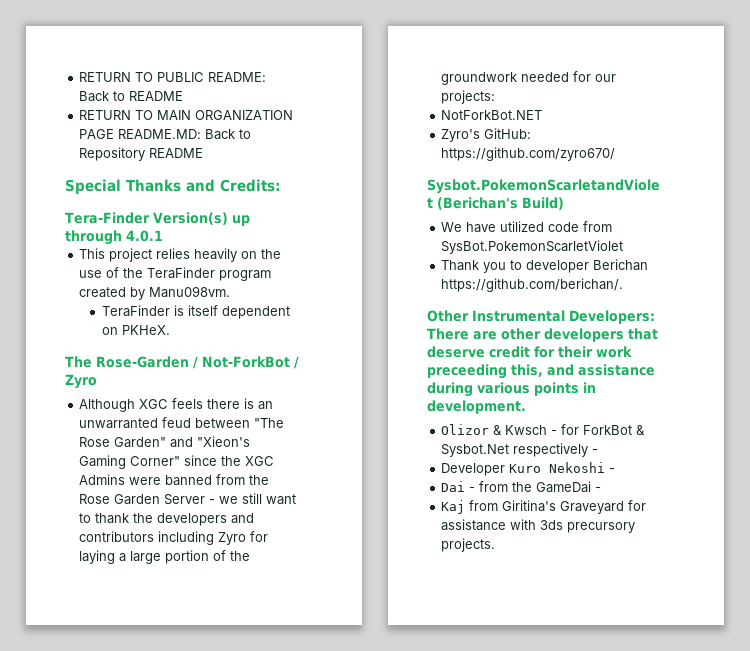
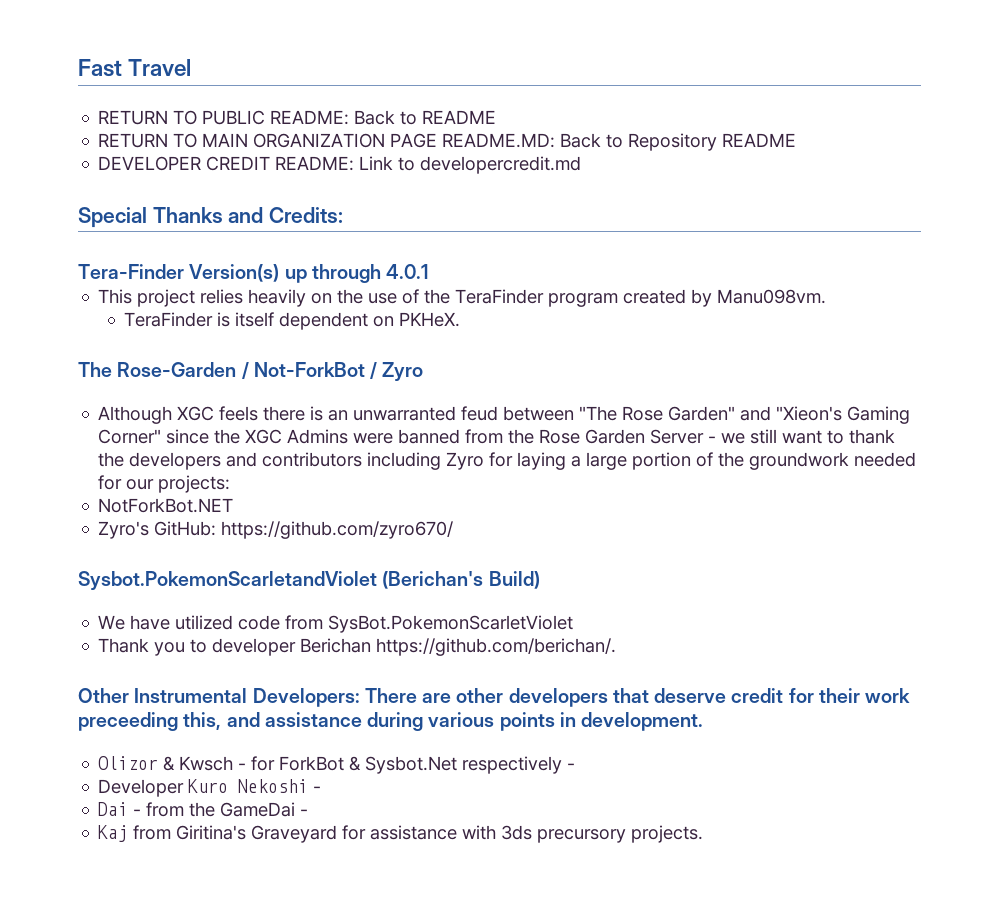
(79, 77) none -> [78,59,192,77] Fast Travel //
(204, 153) none -> [98,156,582,174] // DEVELOPER CREDIT README: Link to developercredit.md

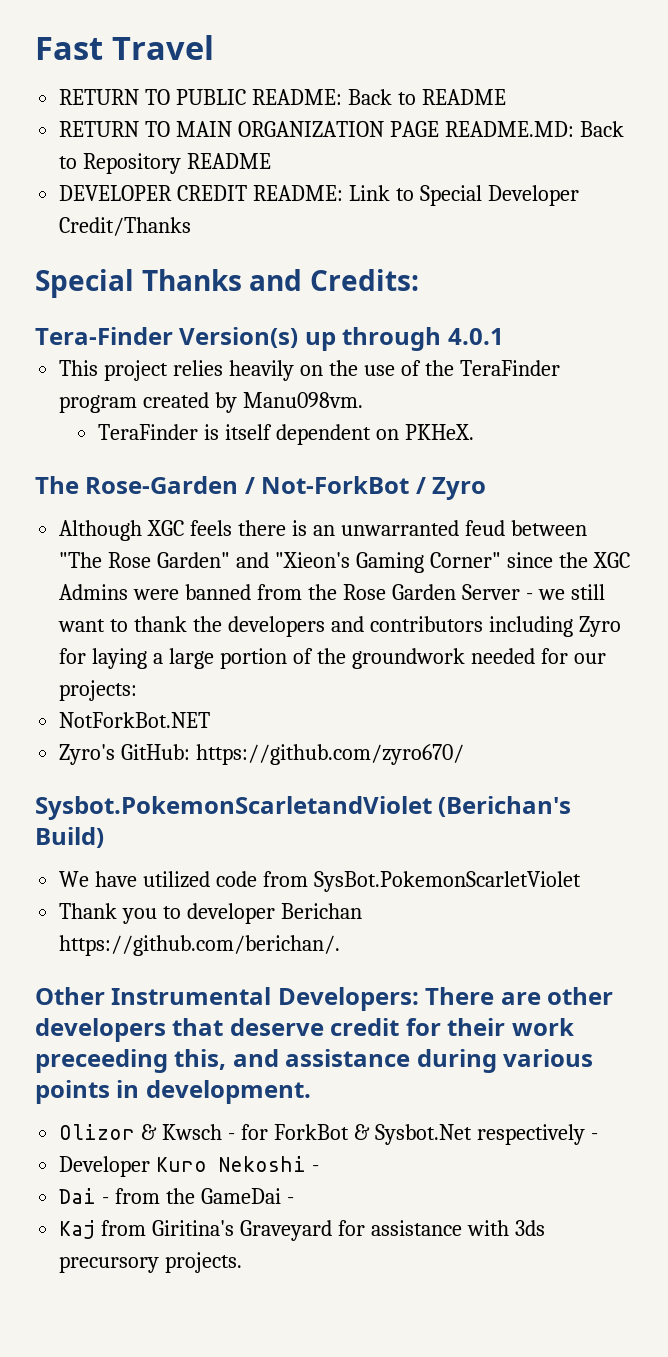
[420,156,582,174] developercredit.md -> [419,185,579,206] [59,217,192,236] Special Developer Credit/Thanks

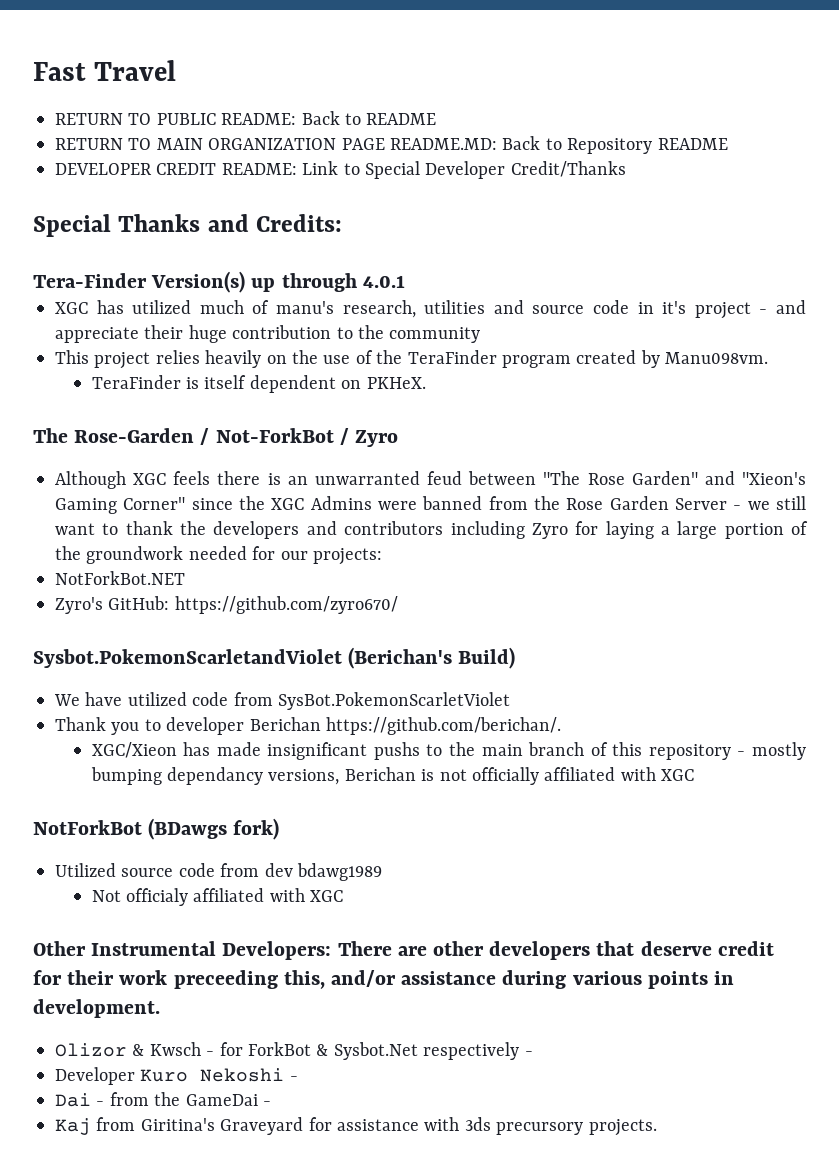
(504, 336) none -> [55,300,807,319] [55,325,481,343] // XGC has utilized much of manu's research, utilities and source code in it's project - and appreciate their huge contribution to the community
(341, 945) none -> [91,742,806,760] [90,767,695,785] [33,818,280,840] [55,863,382,881] [91,888,344,906] // XGC/Xieon has made insignificant pushs to the main branch of this repository - mostly bumping dependancy versions, Berichan is not officially affiliated with XGC // NotForkBot (BDawgs fork) // Utilized source code from dev bdawg1989 // Not officialy affiliated with XGC
[232,1049,279,1067] and -> [331,970,397,987] and/or

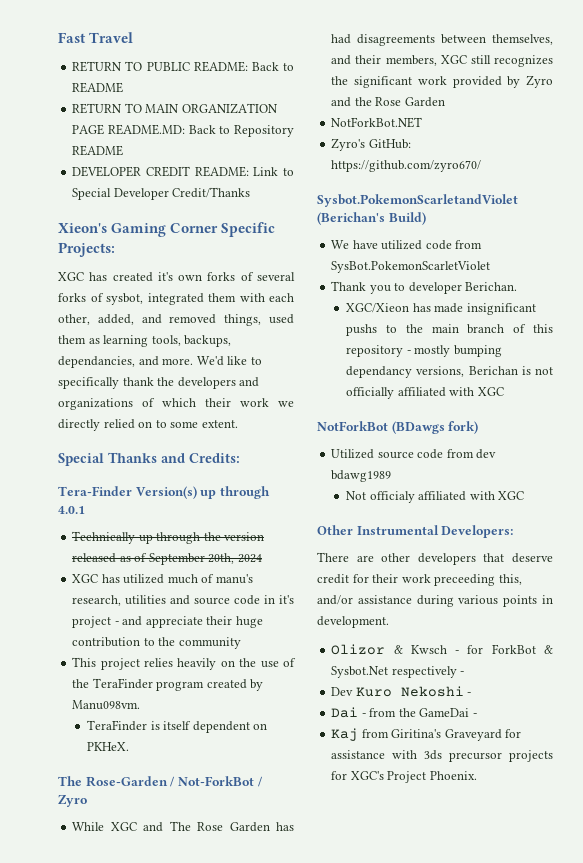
(626, 169) none -> [58,222,276,237] [58,242,115,257] [58,272,295,282] [58,293,294,305] [58,314,294,326] [58,335,232,347] [58,356,262,368] [58,377,260,389] [58,398,294,410] [58,419,238,431] // Xieon's Gaming Corner Specific Projects: // XGC has created it's own forks of several forks of sysbot, integrated them with each other, added, and removed things, used them as learning tools, backups, dependancies, and more. We'd like to specifically thank the developers and organizations of which their work we directly relied on to some extent.
(405, 281) none -> [72,531,265,544] [72,553,262,565] // Technically up through the version released as of September 20th, 2024
[55,471,806,489] [55,496,807,514] [55,521,809,539] [55,546,382,565] Although XGC feels there is an unwarranted feud between "The Rose Garden" and "Xieon's Gaming Corner" since the XGC Admins were banned from the Rose Garden Server - we still want to thank the developers and contributors including Zyro for laying a large portion of the groundwork needed for our projects: -> [72,821,294,832] [331,34,553,46] [331,55,553,67] [331,75,553,88] [331,97,445,107] While XGC and The Rose Garden has had disagreements between themselves, and their members, XGC still recognizes the significant work provided by Zyro and the Rose Garden
[249,717,561,735] Berichan https://github.com/berichan/. -> [465,282,518,291] Berichan.
(332, 950) none -> (514, 531) //
[55,1067,135,1085] Developer -> [331,687,354,696] Dev
[496,1119,657,1136] precursory projects. -> [449,750,553,762] [331,771,477,783] precursor projects for XGC's Project Phoenix.

